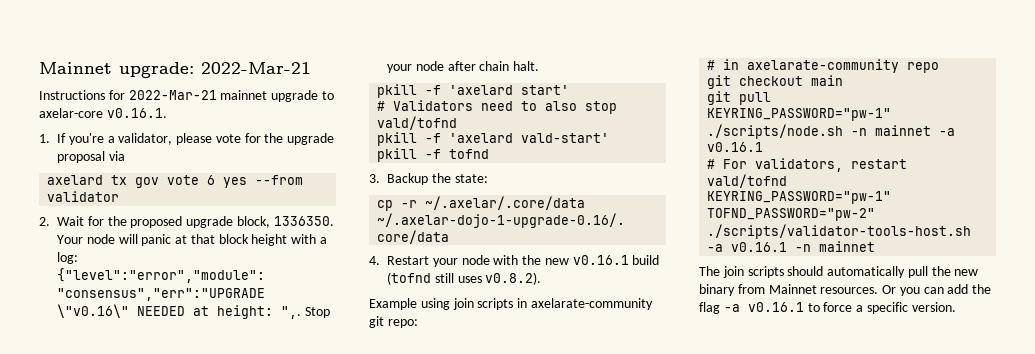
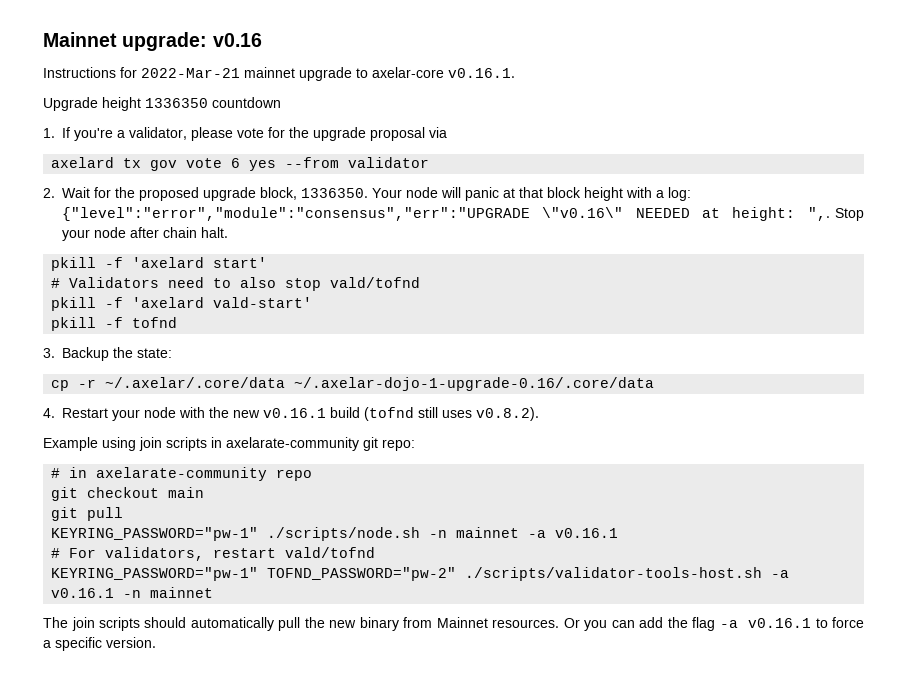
[201,62,311,74] 2022-Mar-21 -> [212,33,262,47] v0.16
(167, 113) none -> [43,97,281,111] // Upgrade height 1336350 countdown

